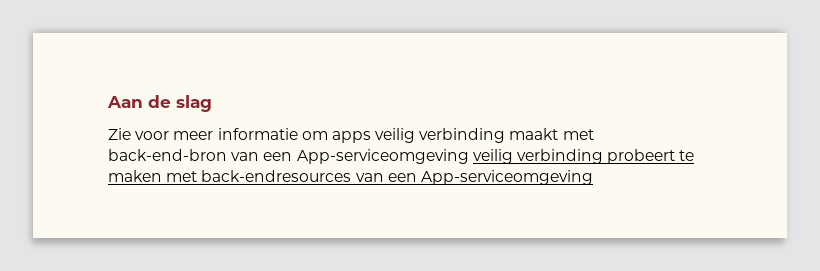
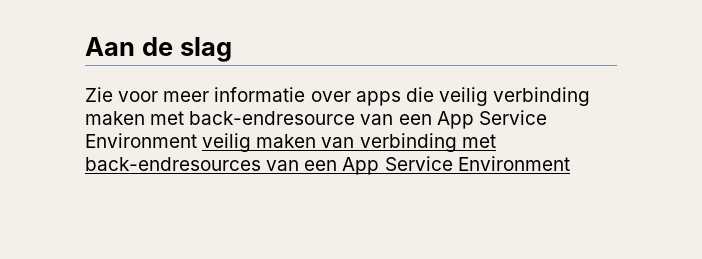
[301,128,594,143] [108,149,695,164] [108,170,162,182] om apps veilig verbinding maakt met back-end-bron van een App-serviceomgeving veilig verbinding probeert te maken -> [310,87,591,106] [85,110,547,129] [85,133,457,152] over apps die veilig verbinding maken met back-endresource van een App Service Environment veilig maken van verbinding
[420,170,593,185] App-serviceomgeving -> [342,156,570,175] App Service Environment

